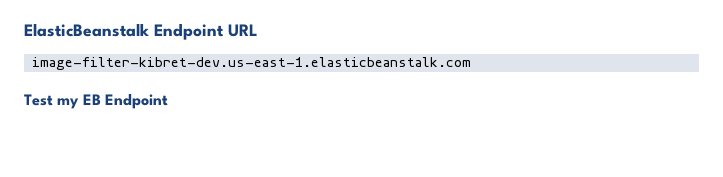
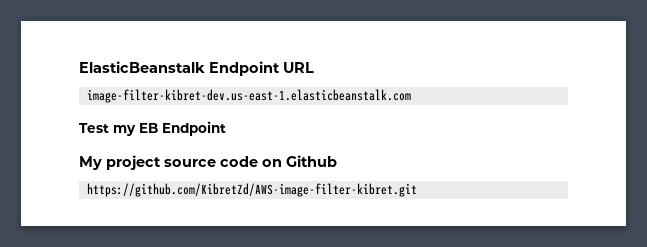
(168, 101) none -> [79,155,337,170] [86,183,417,197] // My project source code on Github // https://github.com/KibretZd/AWS-image-filter-kibret.git

